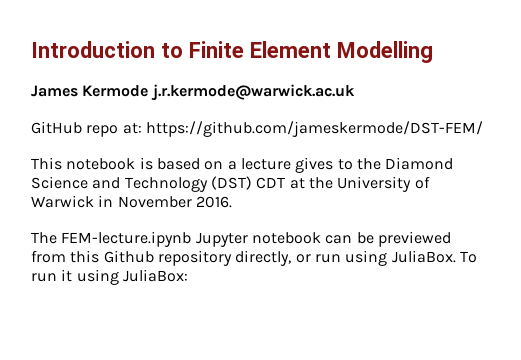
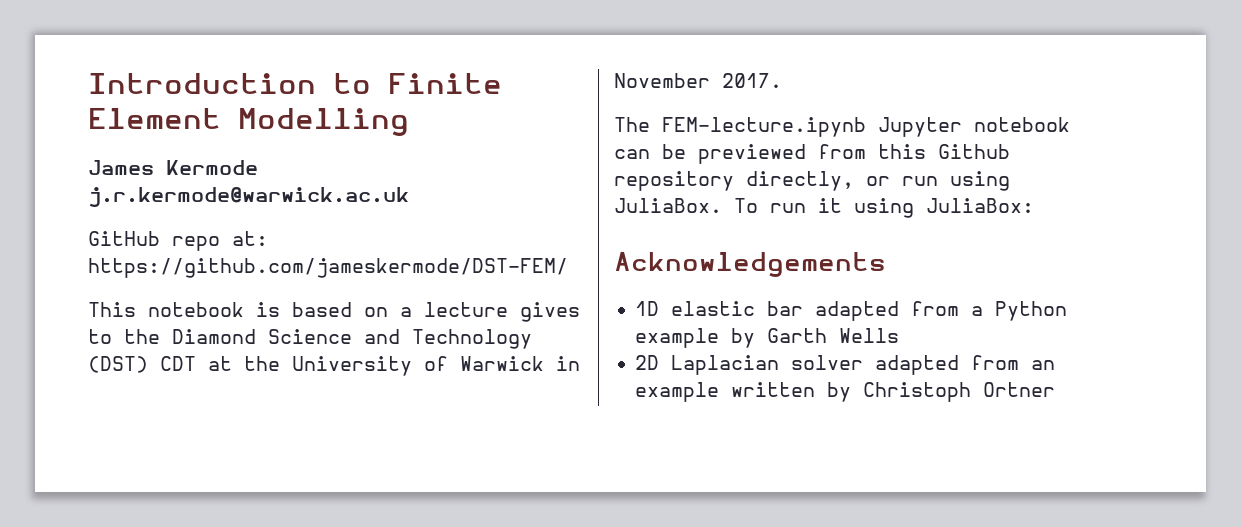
[195,196,232,208] 2016. -> [722,73,782,88] 2017.
(188, 275) none -> [614,252,886,277] [635,301,1068,321] [635,328,900,348] [635,355,1056,375] [635,382,1056,402] // Acknowledgements // 1D elastic bar adapted from a Python example by Garth Wells // 2D Laplacian solver adapted from an example written by Christoph Ortner

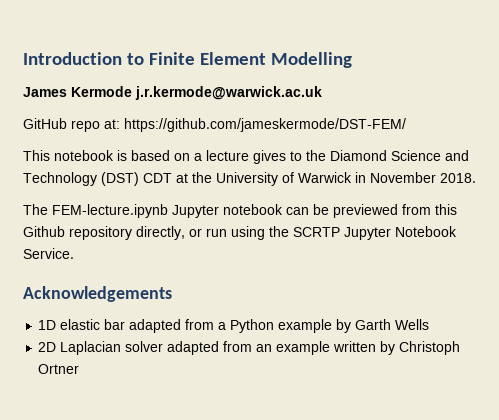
[722,73,782,88] 2017. -> [440,173,476,183] 2018.
[614,198,1034,218] JuliaBox. To run it using JuliaBox: -> [269,226,457,240] [23,248,74,259] the SCRTP Jupyter Notebook Service.

